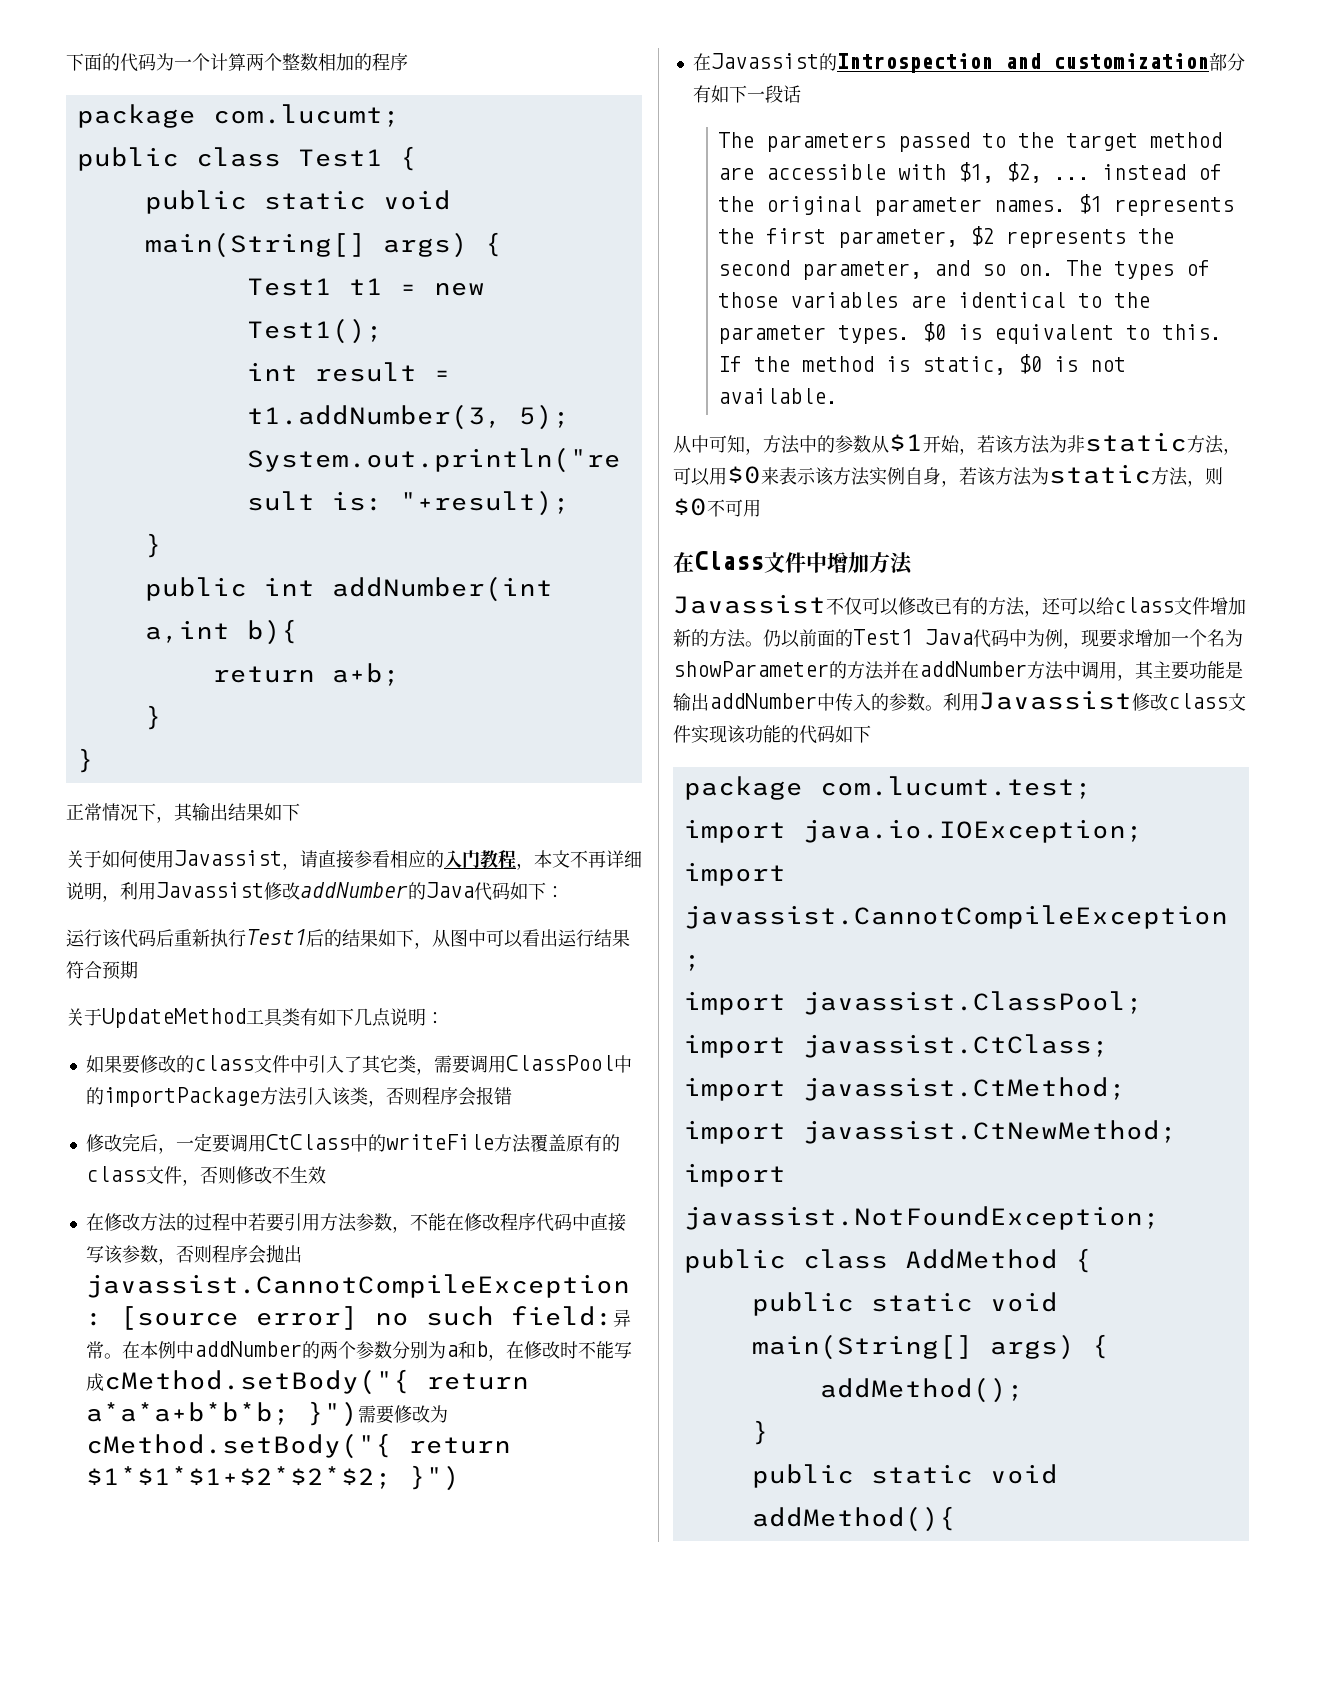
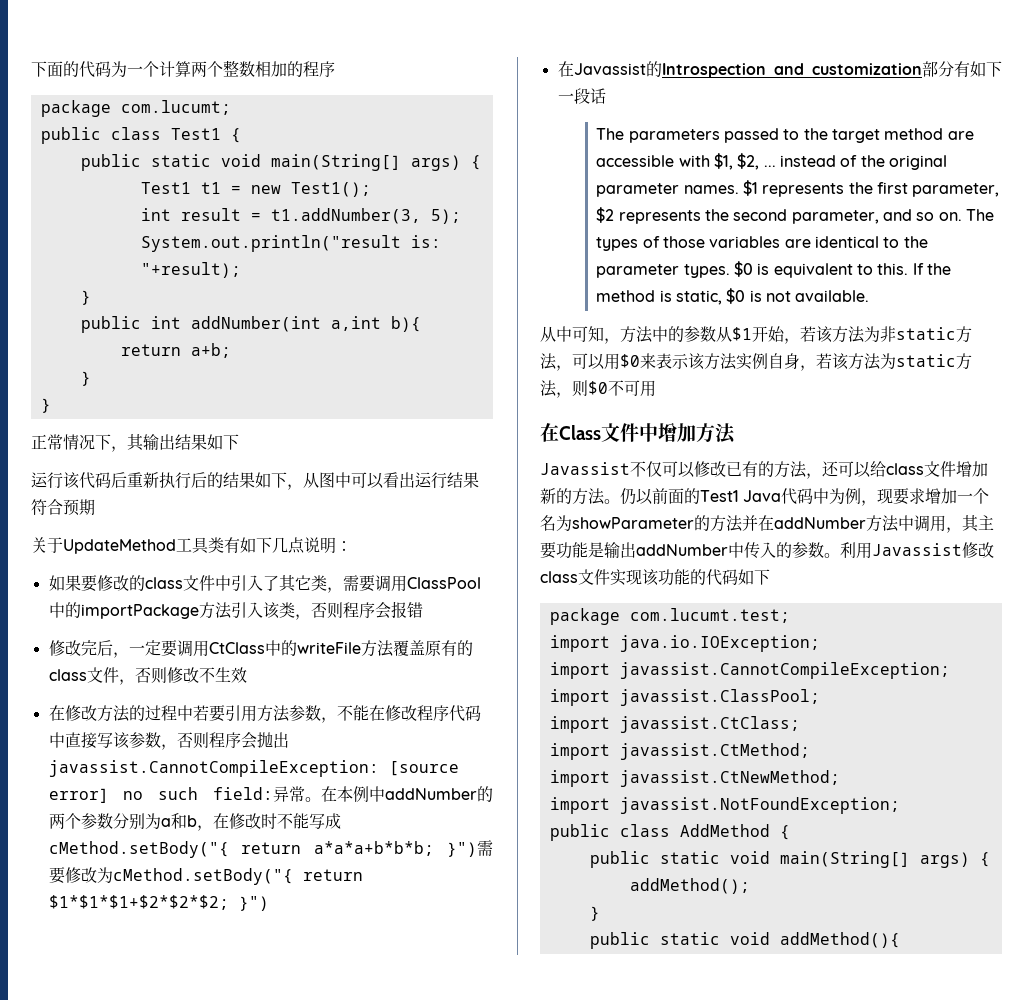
[66,850,642,870] [66,882,564,902] // 关于如何使用Javassist，请直接参看相应的入门教程，本文不再详细说明，利用Javassist修改addNumber的Java代码如下： -> (239, 442) none
[246,929,306,945] Test1 -> (191, 480) none

